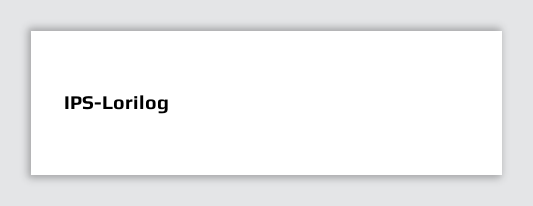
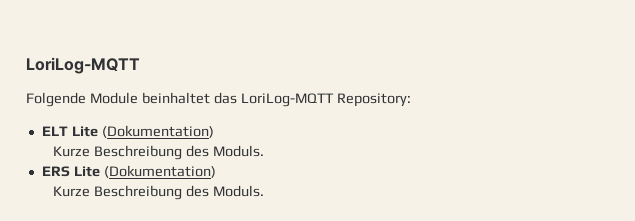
[64,95,169,114] IPS-Lorilog -> [26,57,140,74] [26,92,411,107] [41,125,214,138] [53,145,265,160] [41,165,216,178] [53,185,265,200] LoriLog-MQTT // Folgende Module beinhaltet das LoriLog-MQTT Repository: // ELT Lite (Dokumentation) // Kurze Beschreibung des Moduls. // ERS Lite (Dokumentation) // Kurze Beschreibung des Moduls.

